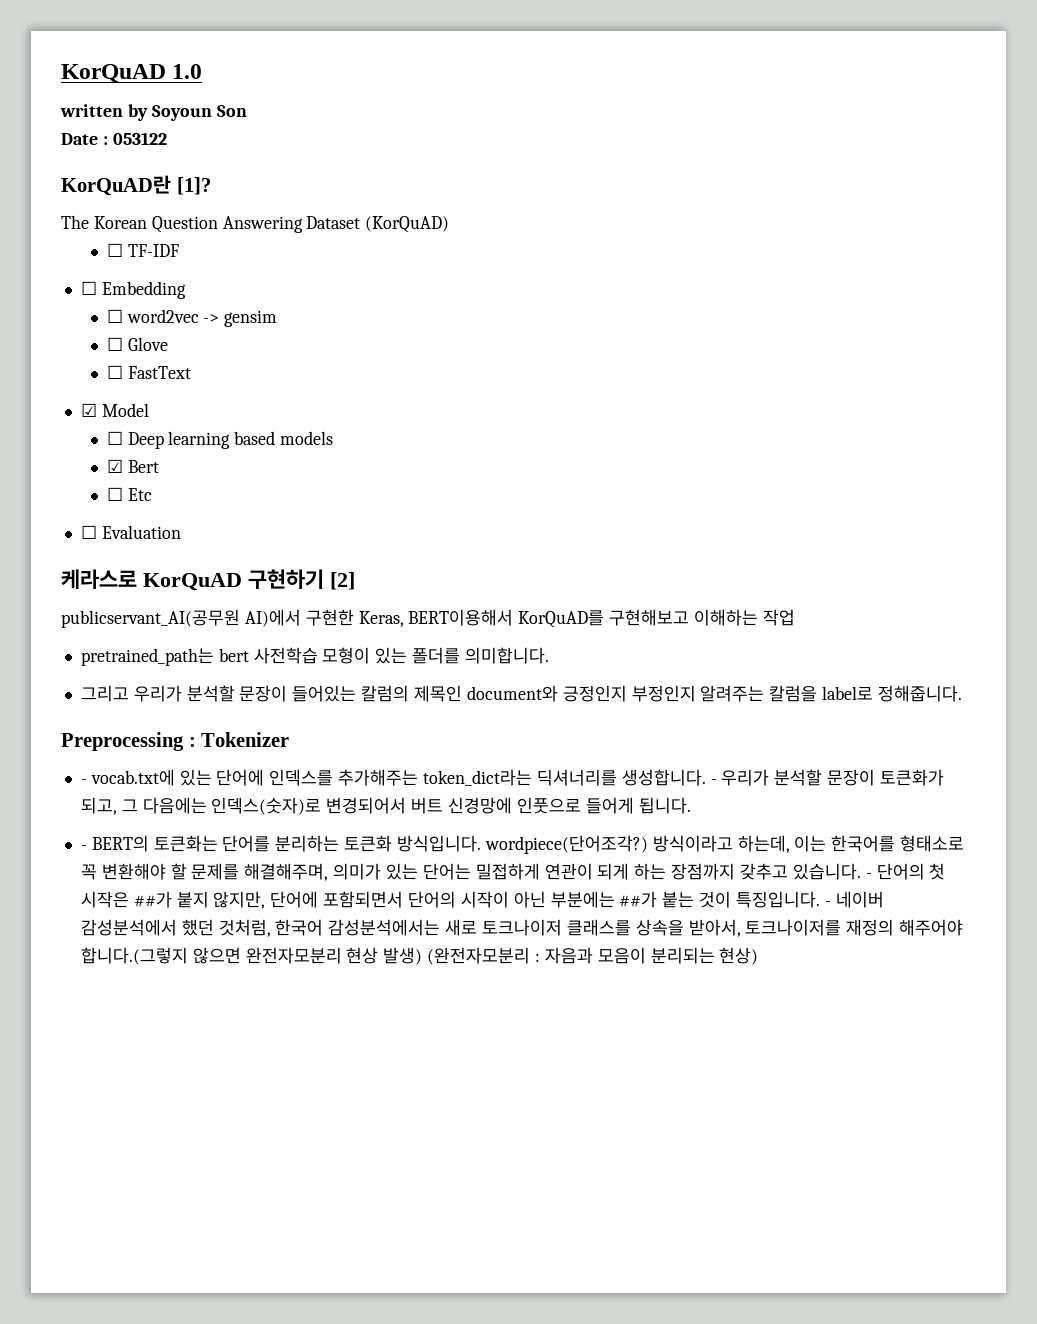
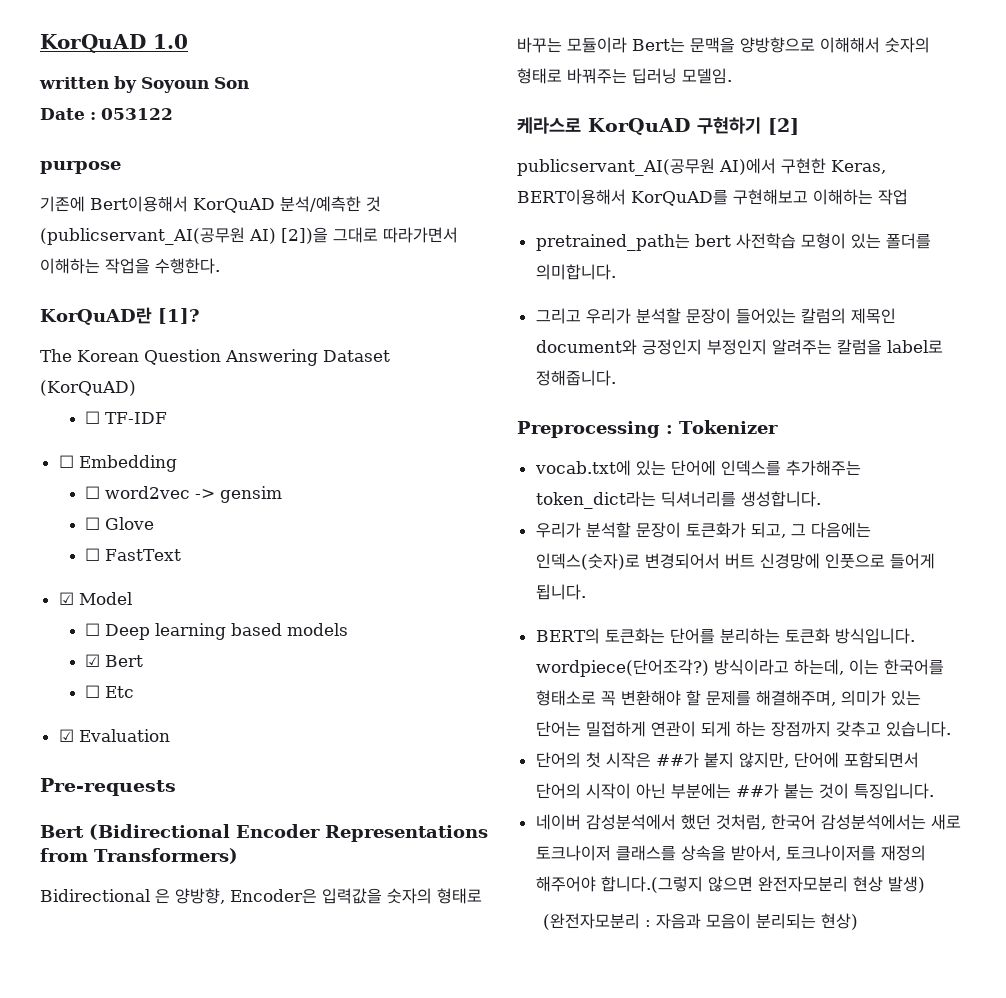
(167, 138) none -> [40,161,121,174] [40,196,381,213] [40,227,458,245] [40,258,220,274] // purpose // 기존에 Bert이용해서 KorQuAD 분석/예측한 것 (publicservant_AI(공무원 AI) [2])을 그대로 따라가면서 이해하는 작업을 수행한다.
[80,525,97,539] ☐ -> [58,729,74,742] ☑
(181, 532) none -> [40,778,176,796] [40,824,488,842] [40,848,238,864] [40,888,482,904] [517,37,930,53] [517,68,732,84] // Pre-requests // Bert (Bidirectional Encoder Representations from Transformers) // Bidirectional 은 양방향, Encoder은 입력값을 숫자의 형태로 바꾸는 모듈이라 Bert는 문맥을 양방향으로 이해해서 숫자의 형태로 바꿔주는 딥러닝 모델임.
[80,779,87,784] - -> (778, 427) none
[710,779,717,784] - -> (821, 499) //
[80,845,87,850] - -> (586, 592) none
[865,873,872,878] - -> (951, 729) //
[824,901,831,906] - -> (934, 791) //
(423, 956) none -> (925, 884) //

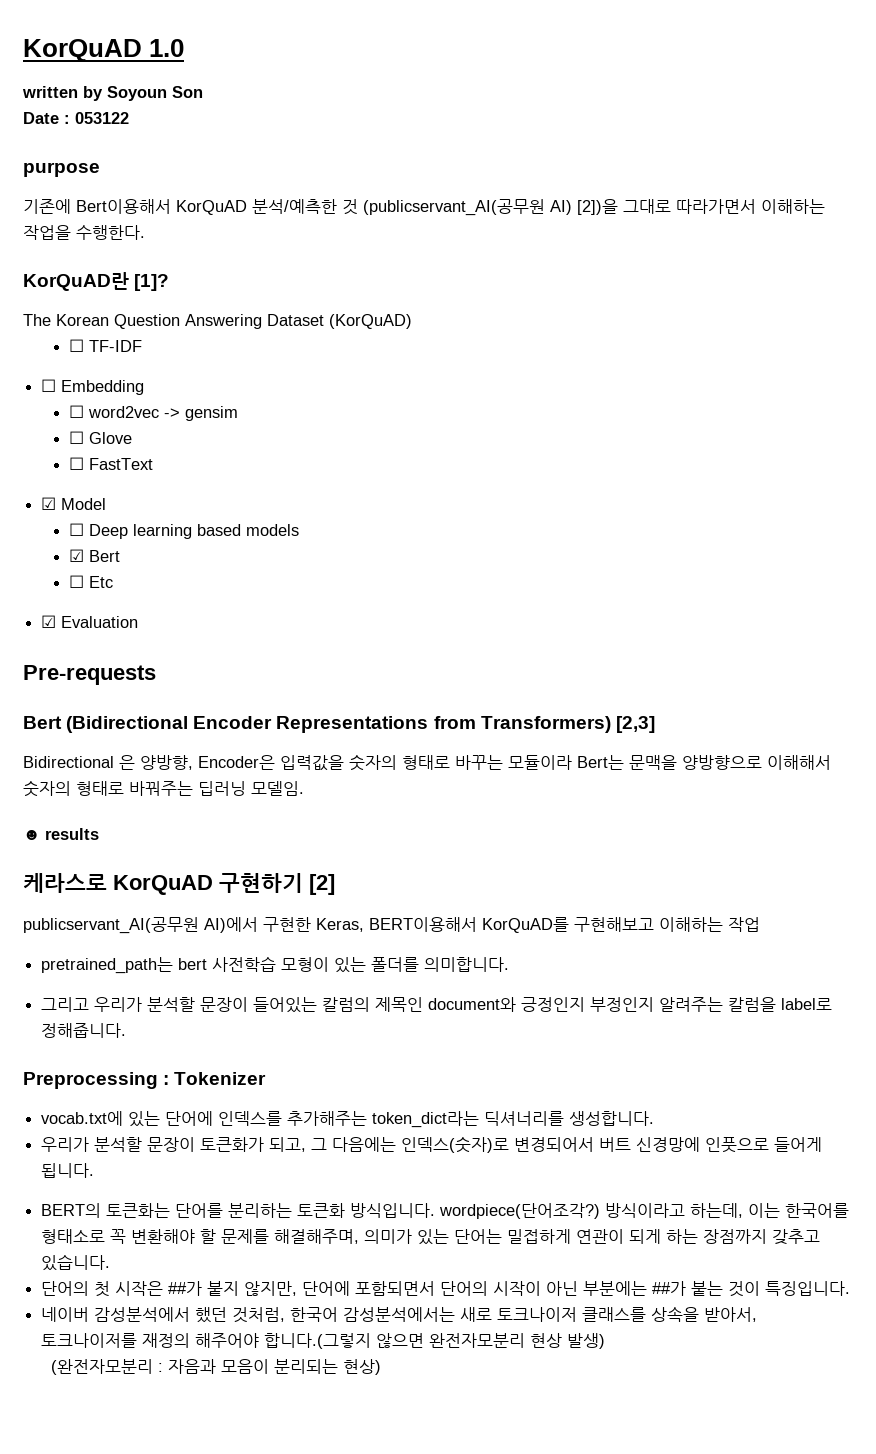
(238, 856) none -> [615,716,655,733] [2,3]
(732, 76) none -> [23,828,99,840] // ☻ results

